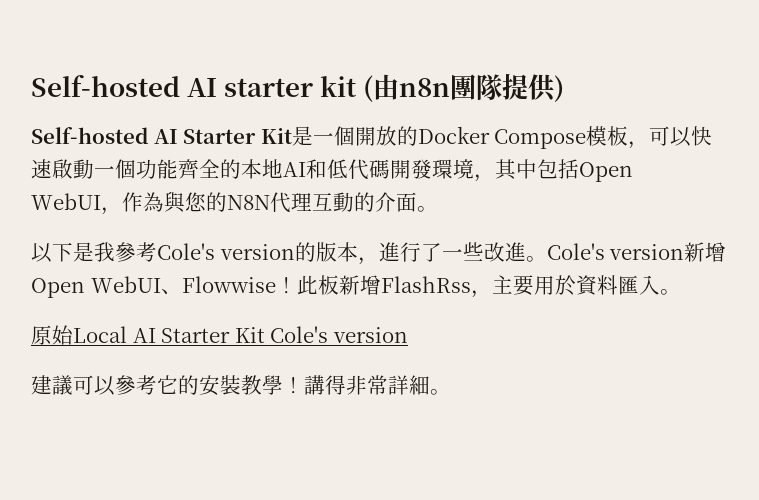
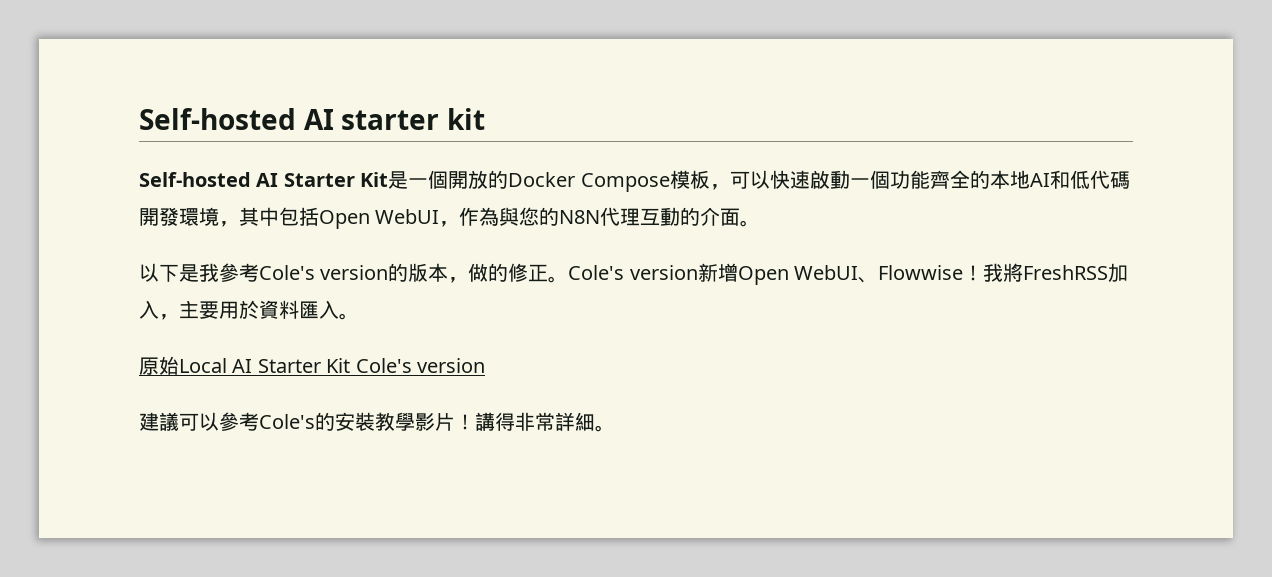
[363,73,565,102] (由n8n團隊提供) -> (485, 119) none
[378,242,526,262] 進行了一些改進 -> [468,263,549,282] 做的修正
[296,275,471,295] 此板新增FlashRss -> [983,263,1129,283] [139,300,159,319] 我將FreshRSS加入
[157,375,178,394] 它 -> [259,414,315,429] Cole's
(283, 385) none -> [415,412,455,431] 影片

